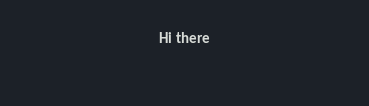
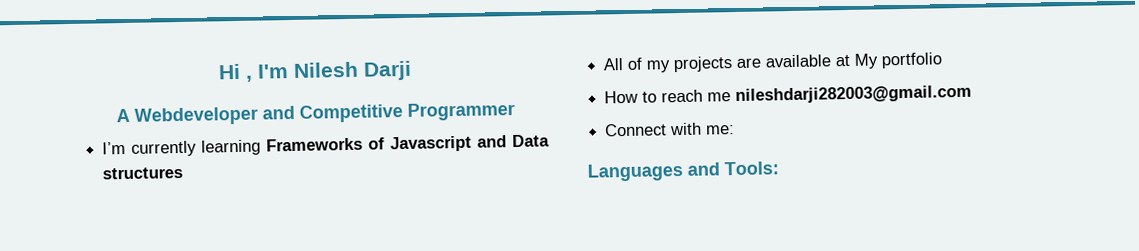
[175,32,210,43] there -> [246,60,412,82] [116,101,515,126] [102,134,551,157] [102,166,184,180] [603,52,944,73] [604,84,973,105] [604,122,736,137] [587,161,779,182] , I'm Nilesh Darji // A Webdeveloper and Competitive Programmer // I’m currently learning Frameworks of Javascript and Data structures // All of my projects are available at My portfolio // How to reach me nileshdarji282003@gmail.com // Connect with me: // Languages and Tools:

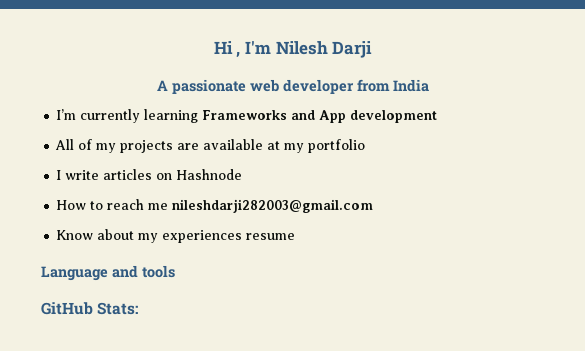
[134,101,515,126] Webdeveloper and Competitive Programmer -> [171,79,429,94] passionate web developer from India
[368,134,551,153] [102,166,184,180] of Javascript and Data structures -> [291,110,438,123] and App development
[854,53,880,69] My -> [284,143,305,153] my
(944, 60) none -> [56,169,243,180] // I write articles on Hashnode
[604,122,736,137] [587,161,779,182] Connect with me: // Languages and Tools: -> [56,229,296,243] [41,265,175,281] [41,302,139,315] Know about my experiences resume // Language and tools // GitHub Stats:

